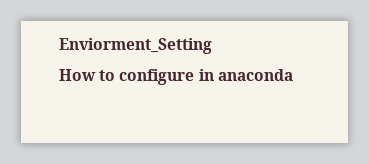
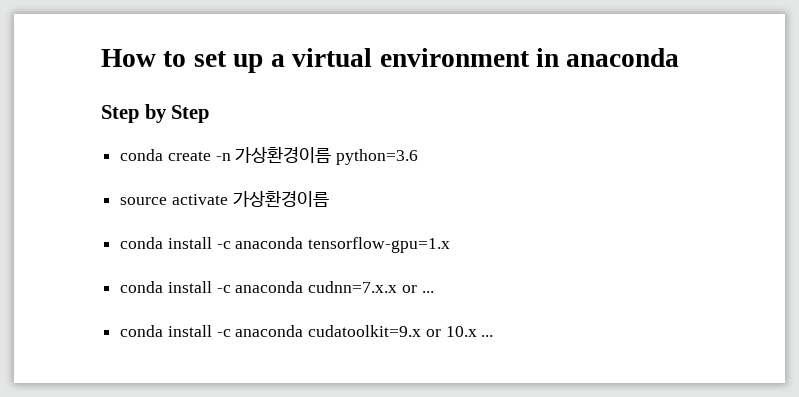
[59,38,212,54] Enviorment_Setting // -> (101, 58) none
[119,69,293,85] configure in anaconda -> [193,48,680,73] [101,104,210,123] [120,146,419,165] [120,190,329,207] [120,237,451,253] [120,281,434,293] [120,325,494,337] set up a virtual environment in anaconda // Step by Step // conda create -n 가상환경이름 python=3.6 // source activate 가상환경이름 // conda install -c anaconda tensorflow-gpu=1.x // conda install -c anaconda cudnn=7.x.x or ... // conda install -c anaconda cudatoolkit=9.x or 10.x ...

